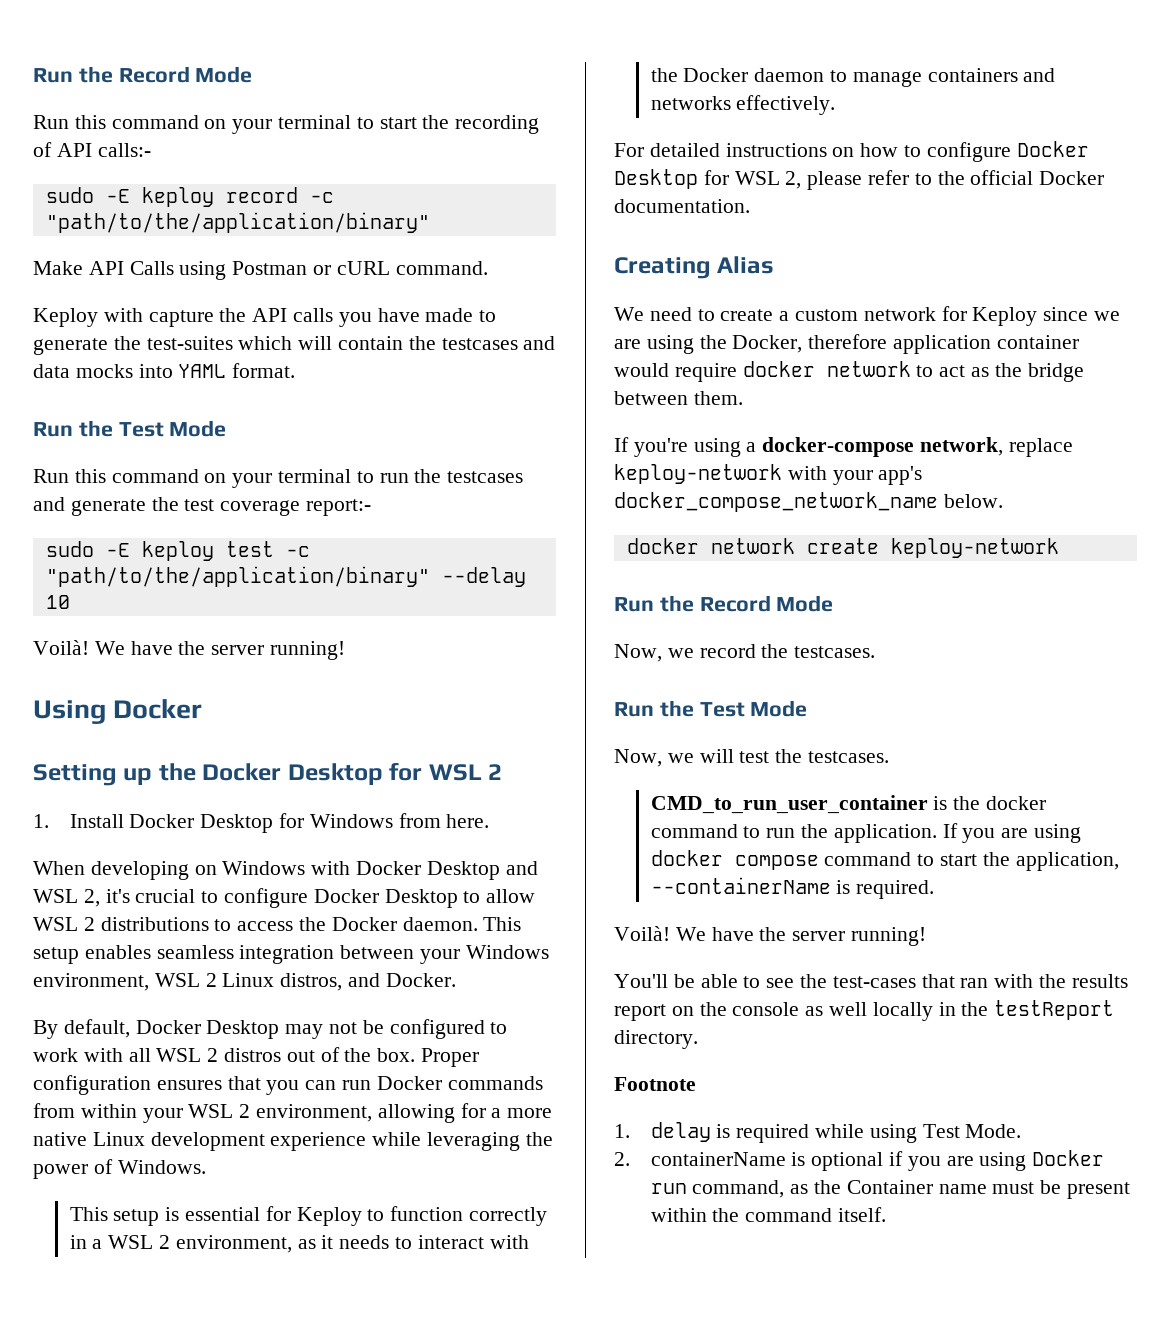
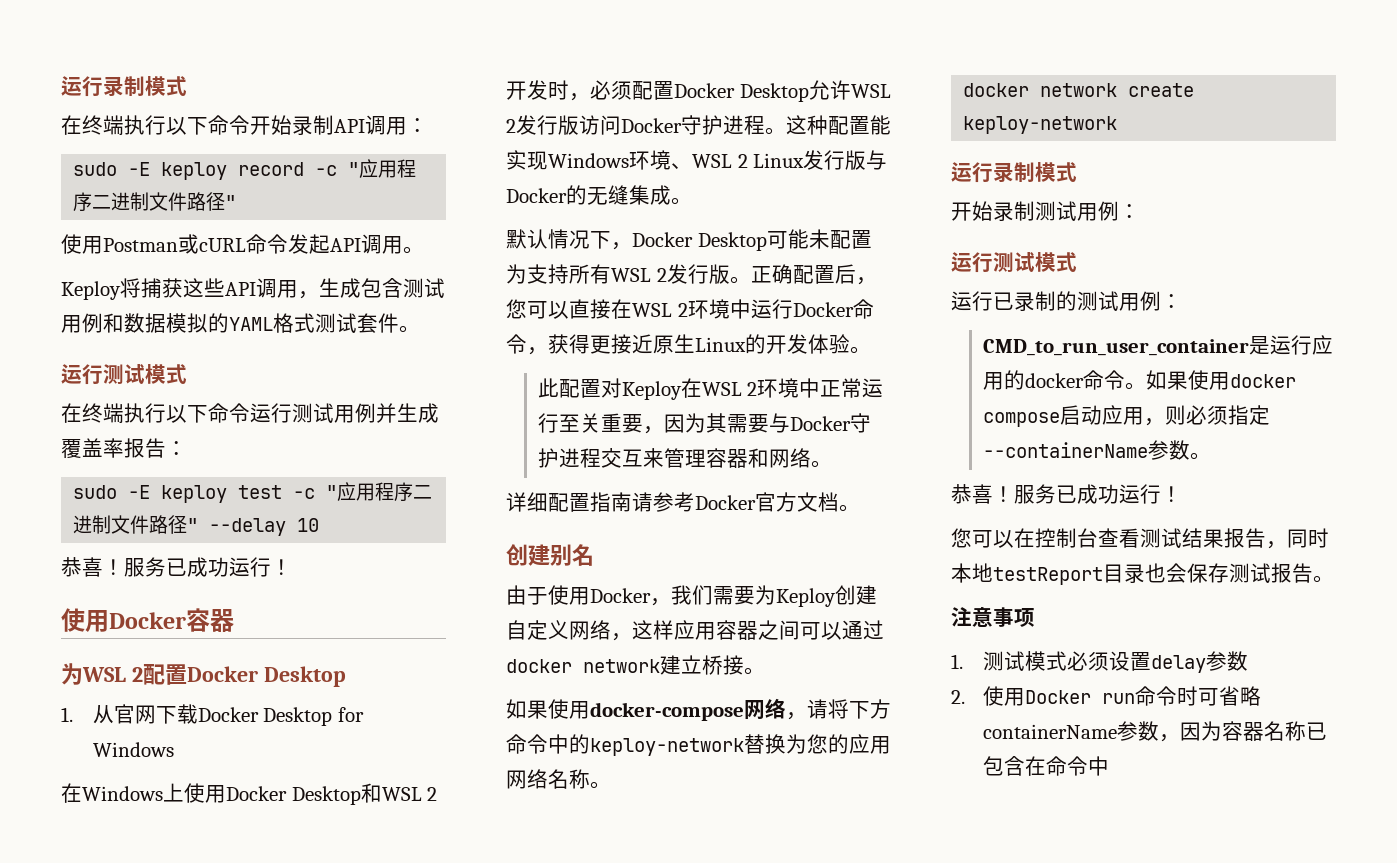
[33,66,253,83] [33,115,540,134] [33,142,151,157] Run the Record Mode // Run this command on your terminal to start the recording of API calls:- -> [61,76,187,97] [61,115,428,135] 运行录制模式 // 在终端执行以下命令开始录制API调用：
[45,212,430,233] [33,261,488,280] [33,308,497,327] [33,336,556,355] [33,363,296,378] [33,420,227,437] [33,469,524,488] [33,497,372,516] "path/to/the/application/binary" // Make API Calls using Postman or cURL command. // Keploy with capture the API calls you have made to generate the test-suites which will contain the testcases and data mocks into YAML format. // Run the Test Mode // Run this command on your terminal to run the testcases and generate the test coverage report:- -> [348,159,417,178] [73,192,237,212] [61,234,424,254] [61,278,445,300] [61,313,420,333] [61,364,187,385] [61,403,439,423] [61,438,187,458] "应用程序二进制文件路径" // 使用Postman或cURL命令发起API调用。 // Keploy将捕获这些API调用，生成包含测试用例和数据模拟的YAML格式测试套件。 // 运行测试模式 // 在终端执行以下命令运行测试用例并生成覆盖率报告：
[45,566,526,587] [45,595,70,609] [33,640,346,660] [33,699,203,724] [33,762,503,786] [33,814,124,828] "path/to/the/application/binary" --delay 10 // Voilà! We have the server running! // Using Docker // Setting up the Docker Desktop for WSL 2 // 1. Install -> [326,482,433,502] [73,515,320,536] [61,557,292,577] [61,608,234,632] [61,663,346,687] [61,704,198,724] "应用程序二进制文件路径" --delay 10 // 恭喜！服务已成功运行！ // 使用Docker容器 // 为WSL 2配置Docker Desktop // 1.从官网下载
[398,813,490,828] [33,861,538,880] [33,888,536,908] [33,917,522,931] [33,945,549,964] [33,973,456,991] [33,1019,508,1039] [33,1047,480,1067] [33,1075,543,1095] [33,1103,553,1123] [33,1132,553,1151] [33,1159,206,1179] [69,1206,548,1226] [69,1235,529,1253] [650,68,1056,87] [650,95,836,115] [614,141,1089,162] [614,169,1105,190] [614,199,750,213] [614,256,775,279] [614,306,1121,326] [614,334,1079,354] [614,361,1084,382] [614,391,743,405] [614,437,1073,457] [614,464,923,485] [614,492,1003,512] [626,538,1059,558] [614,595,834,612] [614,644,876,662] [614,700,808,717] [614,749,890,767] [650,795,1047,814] [650,823,1082,843] [650,850,1119,871] [650,877,935,899] [614,926,927,946] [614,974,1128,988] [614,1000,1115,1021] [614,1030,698,1049] [614,1077,696,1091] [614,1122,1022,1143] [614,1150,1105,1171] [650,1180,1131,1199] [650,1207,887,1222] from here. // When developing on Windows with Docker Desktop and WSL 2, it's crucial to configure Docker Desktop to allow WSL 2 distributions to access the Docker daemon. This setup enables seamless integration between your Windows environment, WSL 2 Linux distros, and Docker. // By default, Docker Desktop may not be configured to work with all WSL 2 distros out of the box. Proper configuration ensures that you can run Docker commands from within your WSL 2 environment, allowing for a more native Linux development experience while leveraging the power of Windows. // This setup is essential for Keploy to function correctly in a WSL 2 environment, as it needs to interact with the Docker daemon to manage containers and networks effectively. // For detailed instructions on how to configure Docker Desktop for WSL 2, please refer to the official Docker documentation. // Creating Alias // We need to create a custom network for Keploy since we are using the Docker, therefore application container would require docker network to act as the bridge between them. // If you're using a docker-compose network, replace keploy-network with your app's docker_compose_network_name below. // docker network create keploy-network // Run the Record Mode // Now, we record the testcases. // Run the Test Mode // Now, we will test the testcases. // CMD_to_run_user_container is the docker command to run the application. If you are using docker compose command to start the application, --containerName is required. // Voilà! We have the server running! // You'll be able to see the test-cases that ran with the results report on the console as well locally in the testReport directory. // Footnote // 1. delay is required while using Test Mode. // 2. containerName is optional if you are using Docker run command, as the Container name must be present within the command itself. -> [61,783,438,805] [506,80,891,102] [506,115,891,135] [506,150,888,170] [506,185,692,205] [506,229,872,251] [506,264,877,285] [506,299,874,319] [506,334,871,355] [537,378,884,400] [537,413,871,434] [537,448,832,468] [506,492,860,512] [506,544,594,566] [506,585,877,607] [506,620,884,641] [506,655,765,675] [506,698,891,721] [506,734,891,756] [506,769,611,789] [963,83,1195,97] [963,116,1118,134] [951,162,1077,183] [951,201,1140,221] [951,252,1077,273] [951,291,1182,311] [982,335,1333,356] [982,370,1296,390] [982,405,1270,427] [982,440,1211,460] [951,484,1182,504] [951,528,1329,549] [951,563,1334,585] [951,607,1035,627] [951,651,1248,673] [951,686,1261,706] [982,721,1327,742] [982,756,1109,776] // 在Windows上使用Docker Desktop和WSL 2开发时，必须配置Docker Desktop允许WSL 2发行版访问Docker守护进程。这种配置能实现Windows环境、WSL 2 Linux发行版与Docker的无缝集成。 // 默认情况下，Docker Desktop可能未配置为支持所有WSL 2发行版。正确配置后，您可以直接在WSL 2环境中运行Docker命令，获得更接近原生Linux的开发体验。 // 此配置对Keploy在WSL 2环境中正常运行至关重要，因为其需要与Docker守护进程交互来管理容器和网络。 // 详细配置指南请参考Docker官方文档。 // 创建别名 // 由于使用Docker，我们需要为Keploy创建自定义网络，这样应用容器之间可以通过docker network建立桥接。 // 如果使用docker-compose网络，请将下方命令中的keploy-network替换为您的应用网络名称。 // docker network create keploy-network // 运行录制模式 // 开始录制测试用例： // 运行测试模式 // 运行已录制的测试用例： // CMD_to_run_user_container是运行应用的docker命令。如果使用docker compose启动应用，则必须指定--containerName参数。 // 恭喜！服务已成功运行！ // 您可以在控制台查看测试结果报告，同时本地testReport目录也会保存测试报告。 // 注意事项 // 1.测试模式必须设置delay参数 // 2.使用Docker run命令时可省略containerName参数，因为容器名称已包含在命令中

